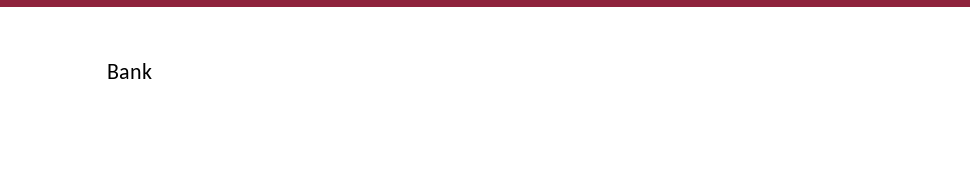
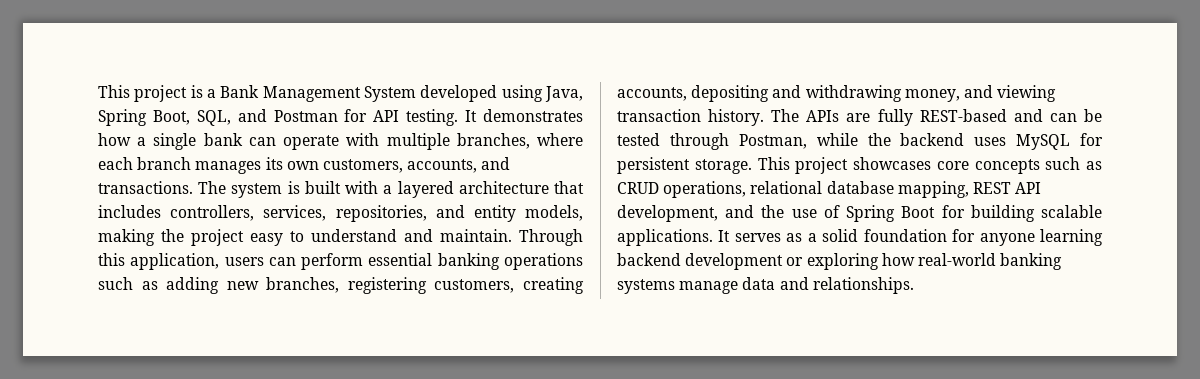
[107,63,152,79] Bank -> [98,85,583,102] [98,109,584,126] [98,133,583,150] [98,157,511,174] [98,181,584,198] [98,205,583,222] [98,229,583,246] [98,253,583,270] [98,277,584,294] [617,85,1057,102] [617,109,1102,126] [617,133,1103,150] [617,157,1102,174] [617,181,1042,198] [617,205,1102,222] [617,229,1103,246] [617,253,1063,270] [617,277,914,294] This project is a Bank Management System developed using Java, Spring Boot, SQL, and Postman for API testing. It demonstrates how a single bank can operate with multiple branches, where each branch manages its own customers, accounts, and transactions. The system is built with a layered architecture that includes controllers, services, repositories, and entity models, making the project easy to understand and maintain. Through this application, users can perform essential banking operations such as adding new branches, registering customers, creating accounts, depositing and withdrawing money, and viewing transaction history. The APIs are fully REST-based and can be tested through Postman, while the backend uses MySQL for persistent storage. This project showcases core concepts such as CRUD operations, relational database mapping, REST API development, and the use of Spring Boot for building scalable applications. It serves as a solid foundation for anyone learning backend development or exploring how real-world banking systems manage data and relationships.

